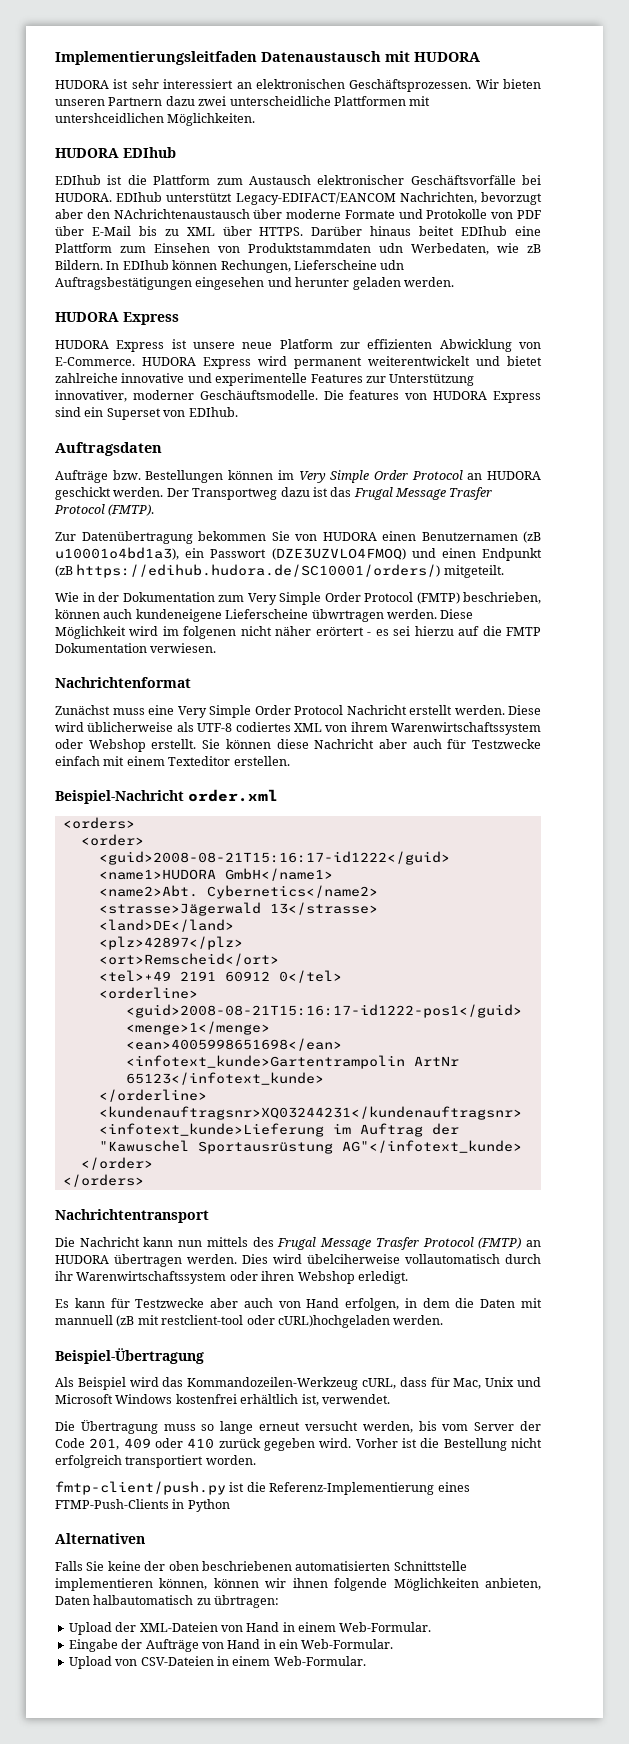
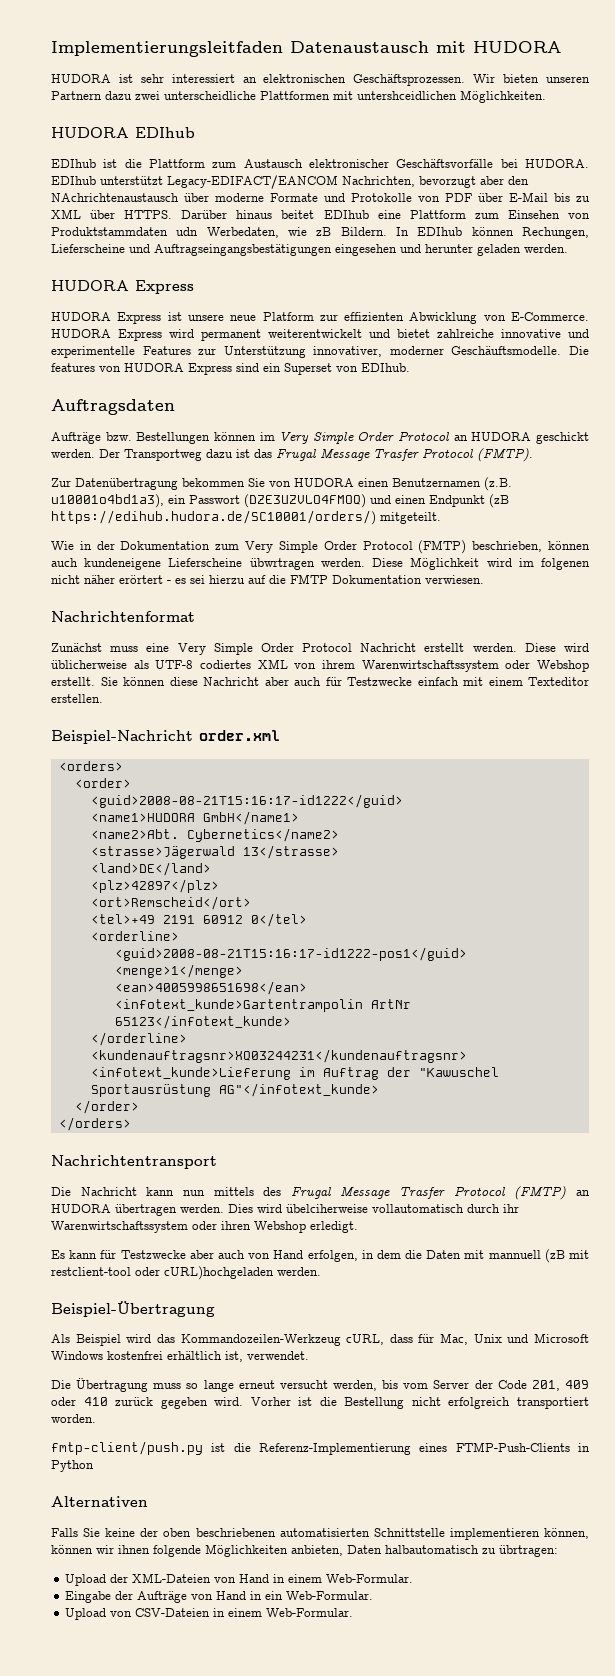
[380,260,405,270] [55,277,192,290] udn Auftragsbestätigungen -> [129,244,332,256] und Auftragseingangsbestätigungen
[523,531,541,543] (zB -> [484,477,512,491] (z.B.

